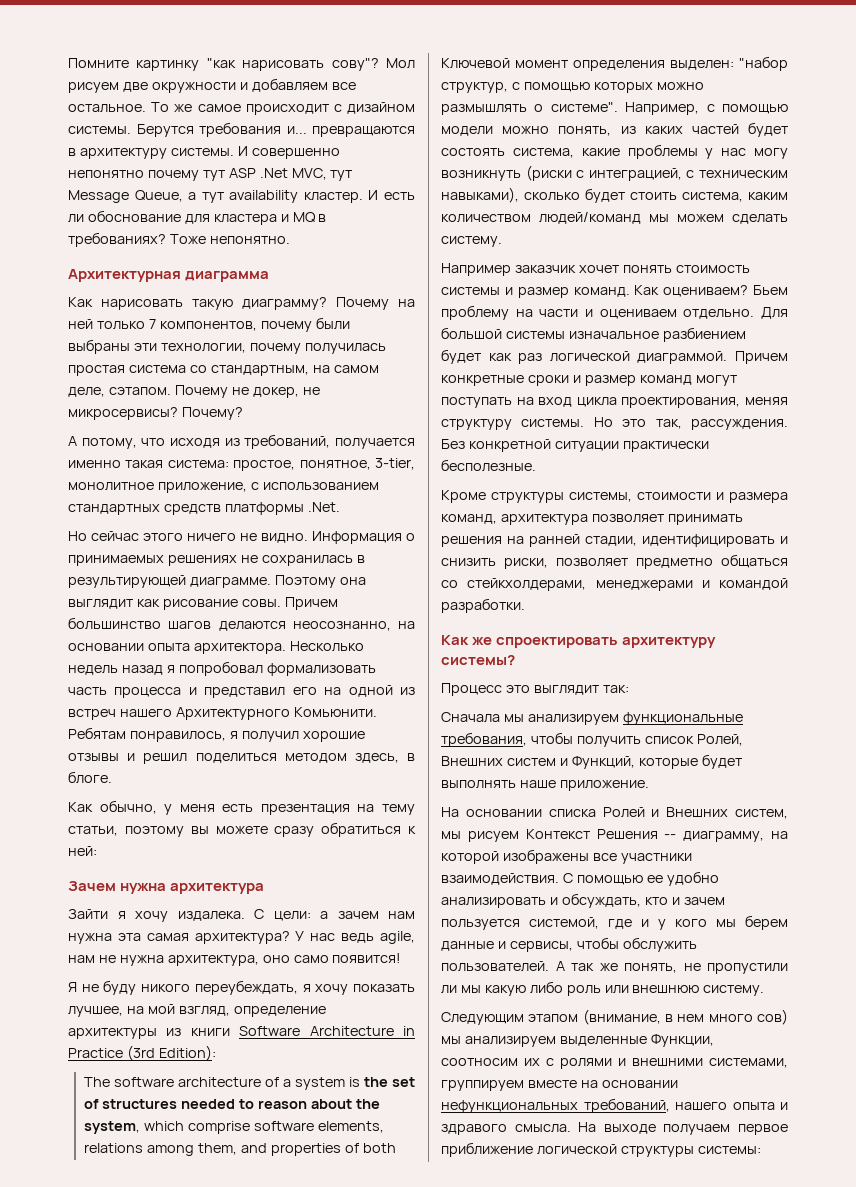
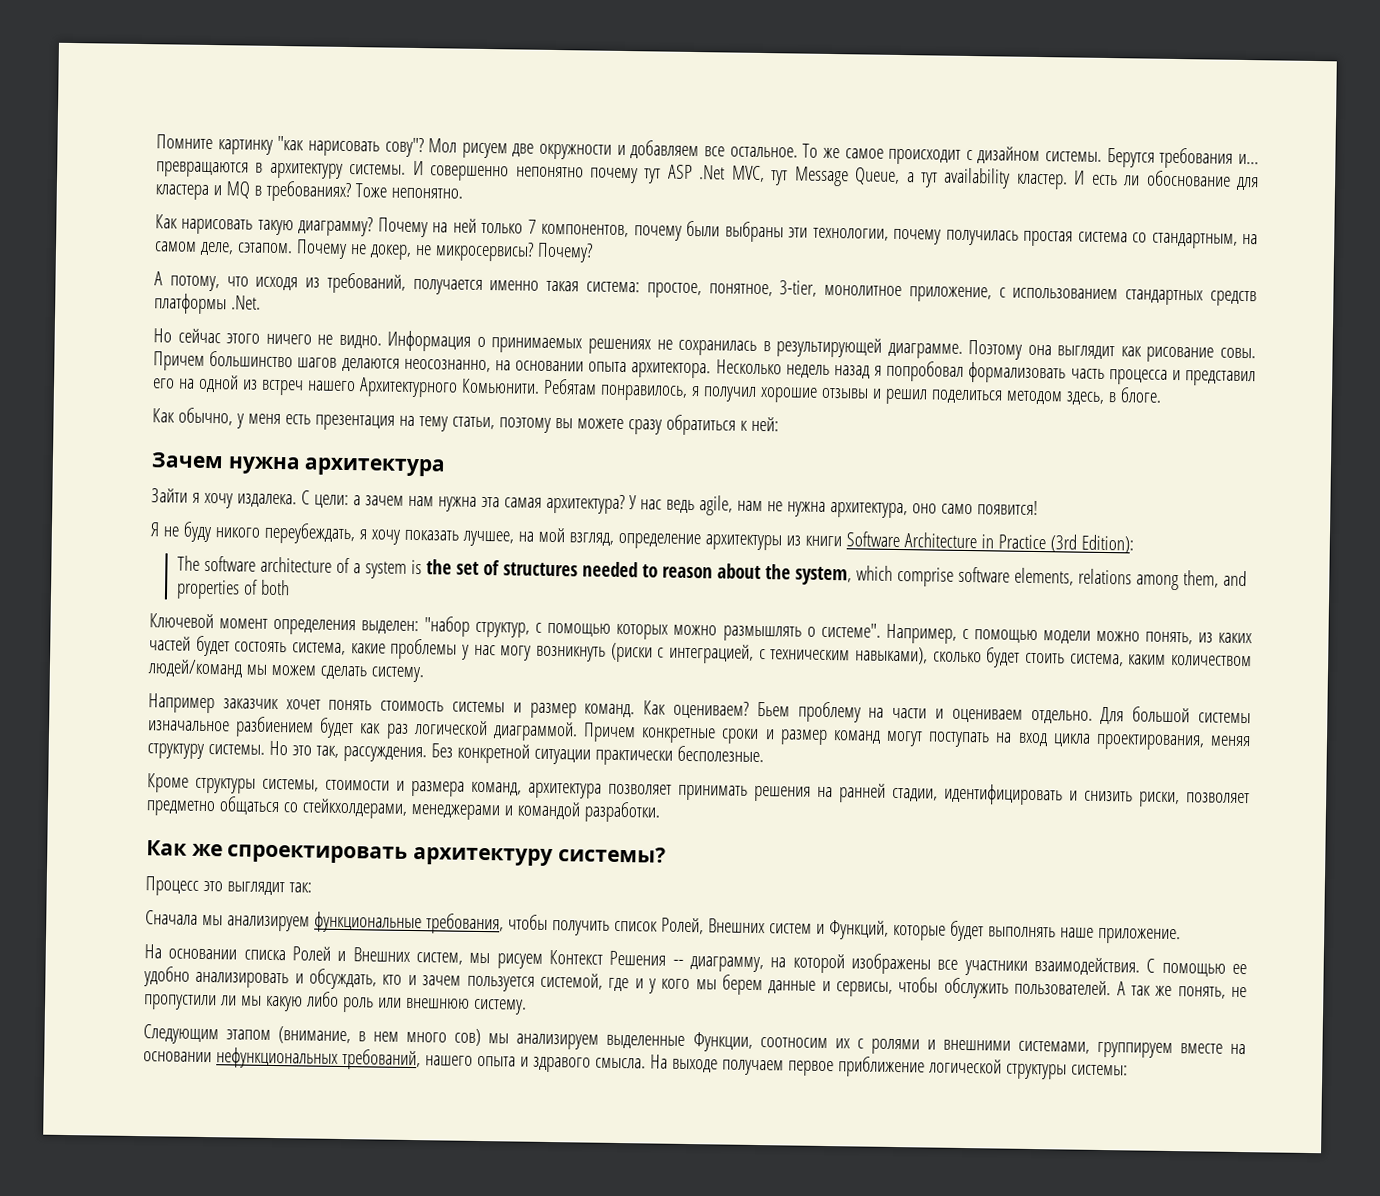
[68,269,270,282] // Архитектурная диаграмма -> (463, 193) none

